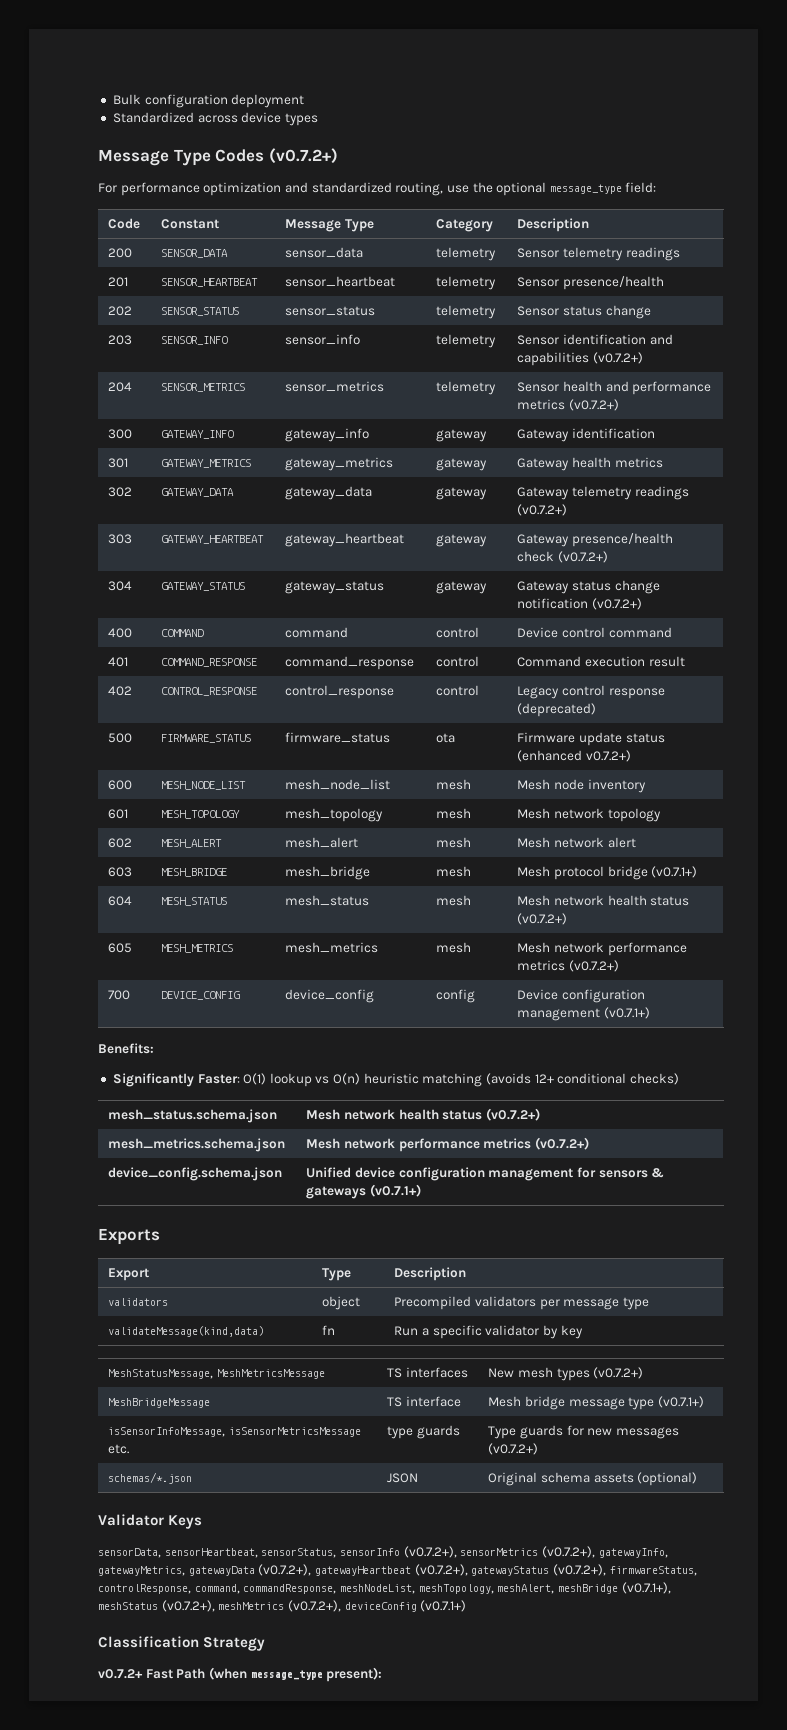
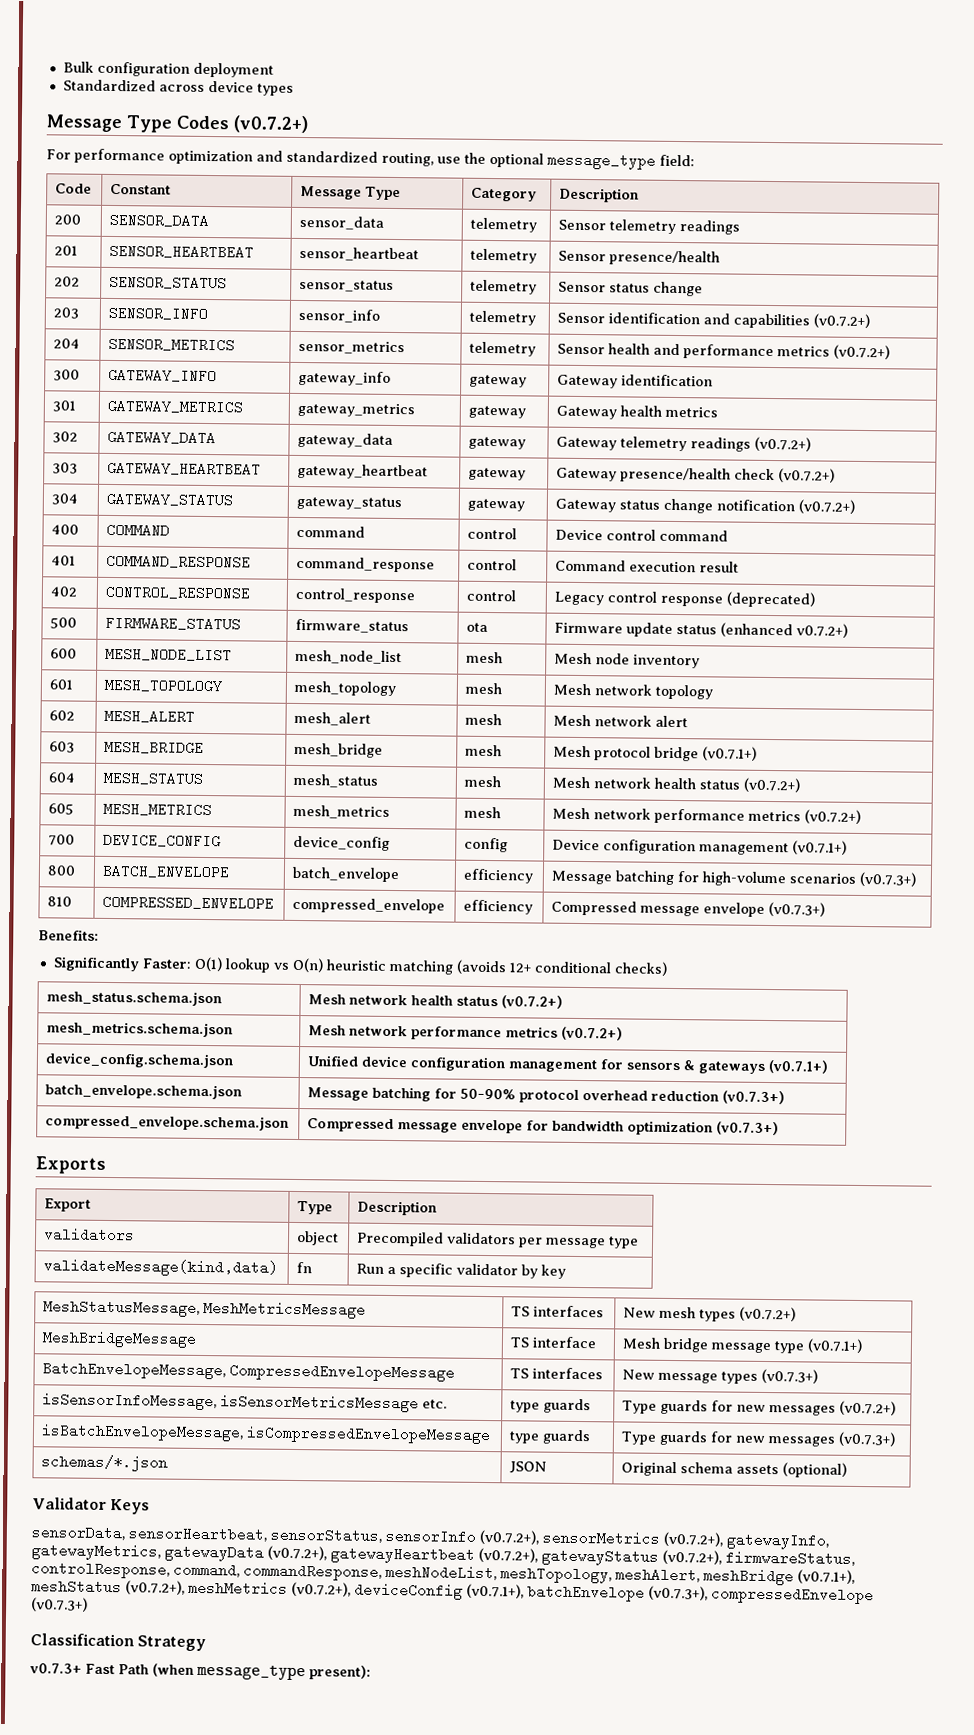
(651, 1013) none -> [47,865,76,876] [102,863,231,880] [292,866,400,883] [463,868,534,884] [551,870,917,887] [47,896,73,907] [102,894,275,911] [292,897,446,914] [463,899,534,915] [551,900,826,917] // 800 | BATCH_ENVELOPE | batch_envelope | efficiency | Message batching for high-volume scenarios (v0.7.3+) // 810 | COMPRESSED_ENVELOPE | compressed_envelope | efficiency | Compressed message envelope (v0.7.3+)
(422, 1190) none -> [45,1083,243,1100] [307,1086,786,1105] [45,1114,290,1131] [307,1118,780,1136] // batch_envelope.schema.json | Message batching for 50-90% protocol overhead reduction (v0.7.3+) // compressed_envelope.schema.json | Compressed message envelope for bandwidth optimization (v0.7.3+)
(704, 1402) none -> [42,1361,456,1382] [510,1367,604,1380] [622,1368,819,1384] // BatchEnvelopeMessage, CompressedEnvelopeMessage | TS interfaces | New message types (v0.7.3+)
(539, 1449) none -> [41,1423,492,1445] [509,1429,592,1445] [621,1430,897,1447] // isBatchEnvelopeMessage, isCompressedEnvelopeMessage | type guards | Type guards for new messages (v0.7.3+)
[420,1600,467,1612] (v0.7.1+) -> [466,1583,874,1605] [31,1597,88,1612] (v0.7.1+), batchEnvelope (v0.7.3+), compressedEnvelope (v0.7.3+)
[98,1669,143,1679] v0.7.2+ -> [29,1663,82,1674] v0.7.3+

